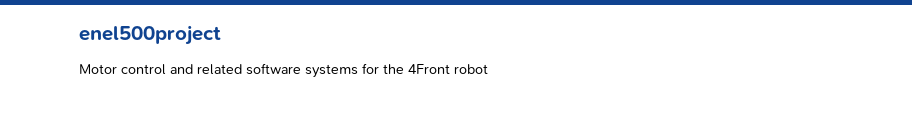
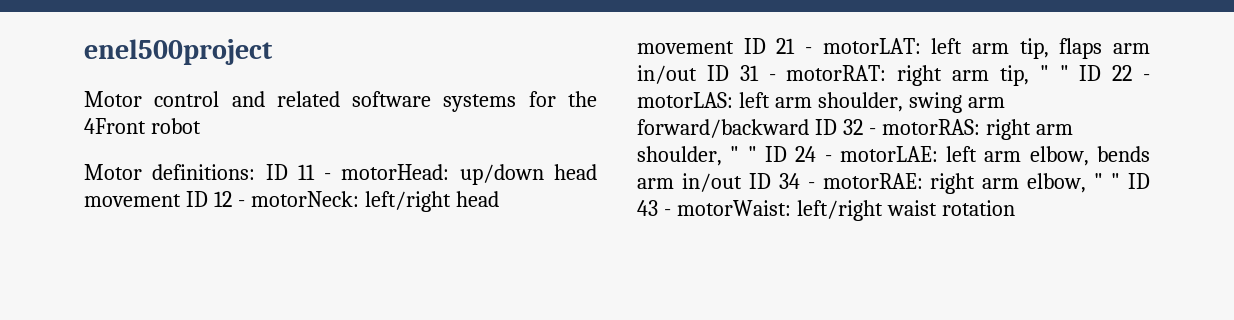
(488, 69) none -> [84,164,597,185] [84,191,499,212] [637,38,1150,59] [637,65,1150,86] [637,92,1005,113] [637,119,1073,140] [637,146,1150,166] [637,173,1150,194] [637,200,1015,221] // Motor definitions: ID 11 - motorHead: up/down head movement ID 12 - motorNeck: left/right head movement ID 21 - motorLAT: left arm tip, flaps arm in/out ID 31 - motorRAT: right arm tip, " " ID 22 - motorLAS: left arm shoulder, swing arm forward/backward ID 32 - motorRAS: right arm shoulder, " " ID 24 - motorLAE: left arm elbow, bends arm in/out ID 34 - motorRAE: right arm elbow, " " ID 43 - motorWaist: left/right waist rotation

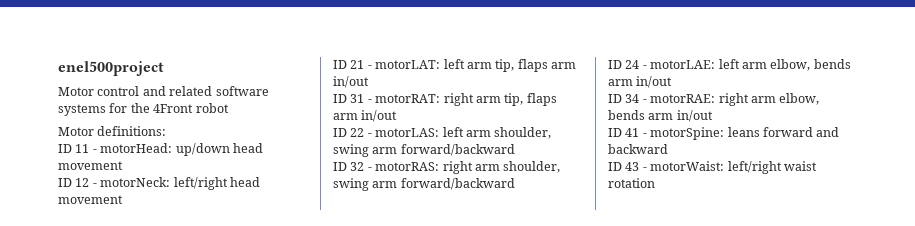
(256, 172) none -> (167, 131) //
(181, 200) none -> (123, 165) //
(734, 47) none -> (123, 199) //
(697, 74) none -> (369, 82) //
[1039,65,1069,81] " " -> [526,93,557,106] [333,110,398,122] flaps arm in/out //
(809, 128) none -> (515, 150) //
[730,146,757,162] " " -> [333,178,515,191] swing arm forward/backward //
(742, 182) none -> (673, 82) //
[1094,173,1121,189] " " -> [608,110,713,122] [608,127,840,140] [608,144,668,154] bends arm in/out // ID 41 - motorSpine: leans forward and backward //

